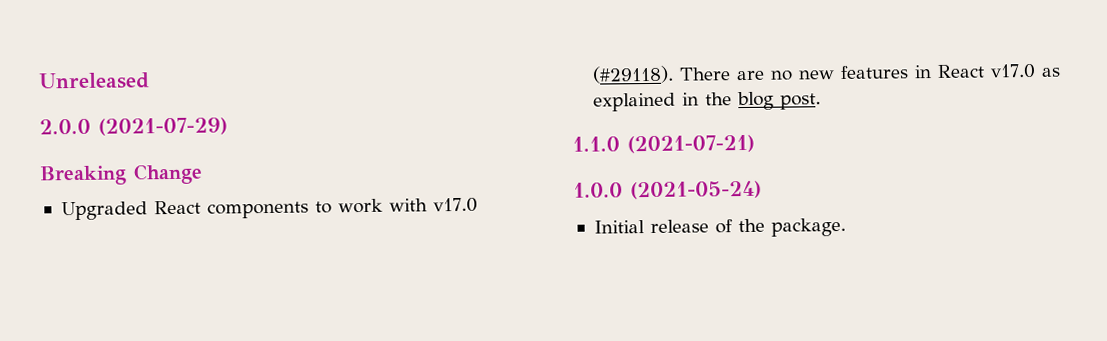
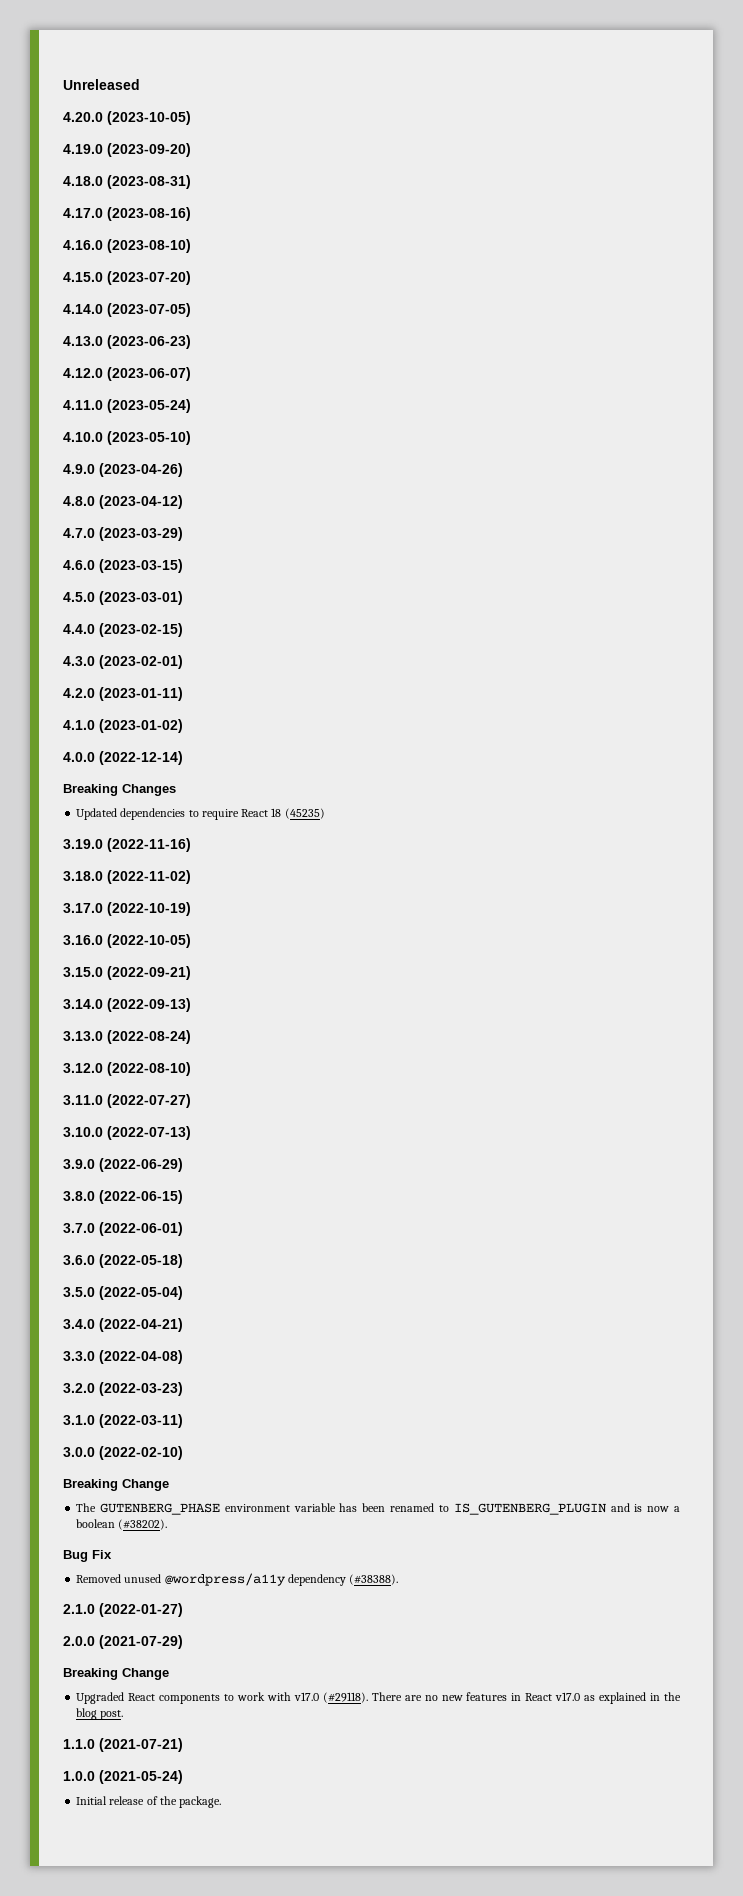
(150, 81) none -> [63,111,191,125] [63,143,191,157] [63,175,191,189] [63,207,191,221] [63,239,191,253] [63,271,191,285] [63,303,191,317] [63,335,191,349] [63,367,191,381] [63,399,191,413] [63,431,191,445] [63,463,183,477] [63,495,183,509] [63,527,183,541] [63,559,183,573] [63,591,183,605] [63,623,183,637] [63,655,183,669] [63,687,183,701] [63,719,183,733] [63,751,183,765] [63,784,176,796] [76,808,325,820] [63,838,191,852] [63,870,191,884] [63,902,191,916] [63,934,191,948] [63,966,191,980] [63,998,191,1012] [63,1030,191,1044] [63,1062,191,1076] [63,1094,191,1108] [63,1126,191,1140] [63,1158,183,1172] [63,1190,183,1204] [63,1222,183,1236] [63,1254,183,1268] [63,1286,183,1300] [63,1318,183,1332] [63,1350,183,1364] [63,1382,183,1396] [63,1414,183,1428] [63,1446,183,1460] [63,1479,169,1491] [76,1503,681,1515] [76,1519,168,1530] [63,1550,112,1562] [76,1573,399,1586] [63,1603,183,1617] // 4.20.0 (2023-10-05) // 4.19.0 (2023-09-20) // 4.18.0 (2023-08-31) // 4.17.0 (2023-08-16) // 4.16.0 (2023-08-10) // 4.15.0 (2023-07-20) // 4.14.0 (2023-07-05) // 4.13.0 (2023-06-23) // 4.12.0 (2023-06-07) // 4.11.0 (2023-05-24) // 4.10.0 (2023-05-10) // 4.9.0 (2023-04-26) // 4.8.0 (2023-04-12) // 4.7.0 (2023-03-29) // 4.6.0 (2023-03-15) // 4.5.0 (2023-03-01) // 4.4.0 (2023-02-15) // 4.3.0 (2023-02-01) // 4.2.0 (2023-01-11) // 4.1.0 (2023-01-02) // 4.0.0 (2022-12-14) // Breaking Changes // Updated dependencies to require React 18 (45235) // 3.19.0 (2022-11-16) // 3.18.0 (2022-11-02) // 3.17.0 (2022-10-19) // 3.16.0 (2022-10-05) // 3.15.0 (2022-09-21) // 3.14.0 (2022-09-13) // 3.13.0 (2022-08-24) // 3.12.0 (2022-08-10) // 3.11.0 (2022-07-27) // 3.10.0 (2022-07-13) // 3.9.0 (2022-06-29) // 3.8.0 (2022-06-15) // 3.7.0 (2022-06-01) // 3.6.0 (2022-05-18) // 3.5.0 (2022-05-04) // 3.4.0 (2022-04-21) // 3.3.0 (2022-04-08) // 3.2.0 (2022-03-23) // 3.1.0 (2022-03-11) // 3.0.0 (2022-02-10) // Breaking Change // The GUTENBERG_PHASE environment variable has been renamed to IS_GUTENBERG_PLUGIN and is now a boolean (#38202). // Bug Fix // Removed unused @wordpress/a11y dependency (#38388). // 2.1.0 (2022-01-27)

